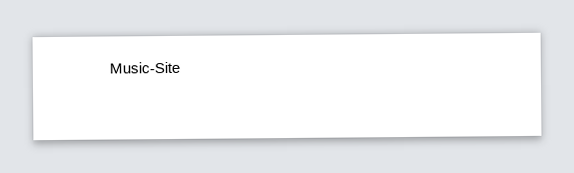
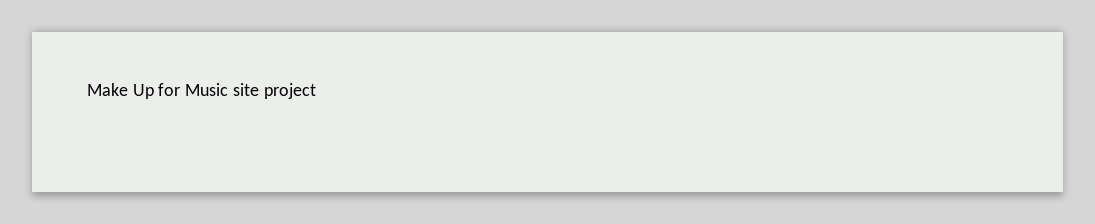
[109,61,180,74] Music-Site -> [87,83,316,99] Make Up for Music site project

